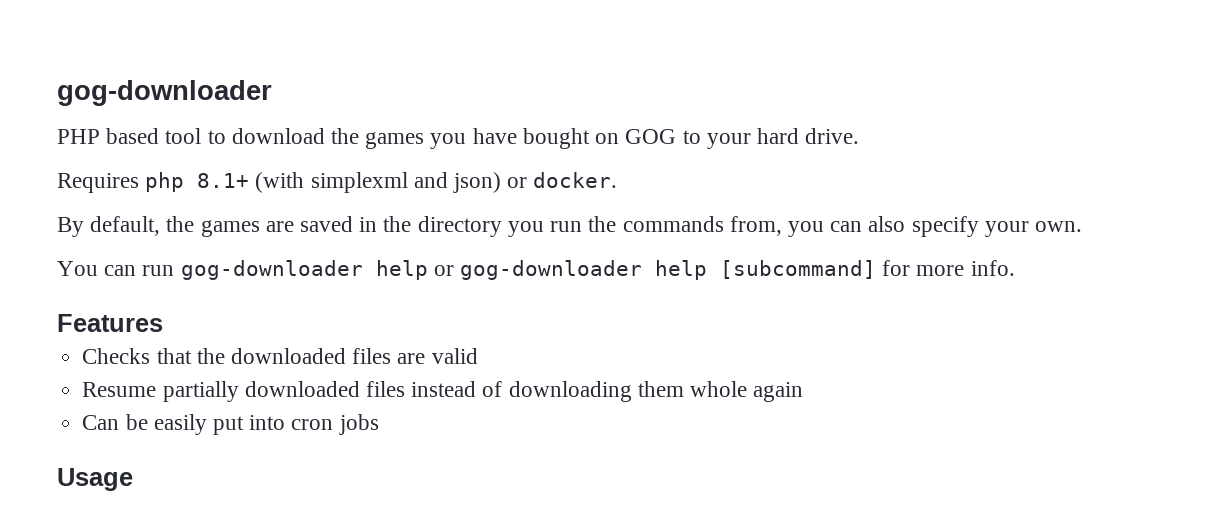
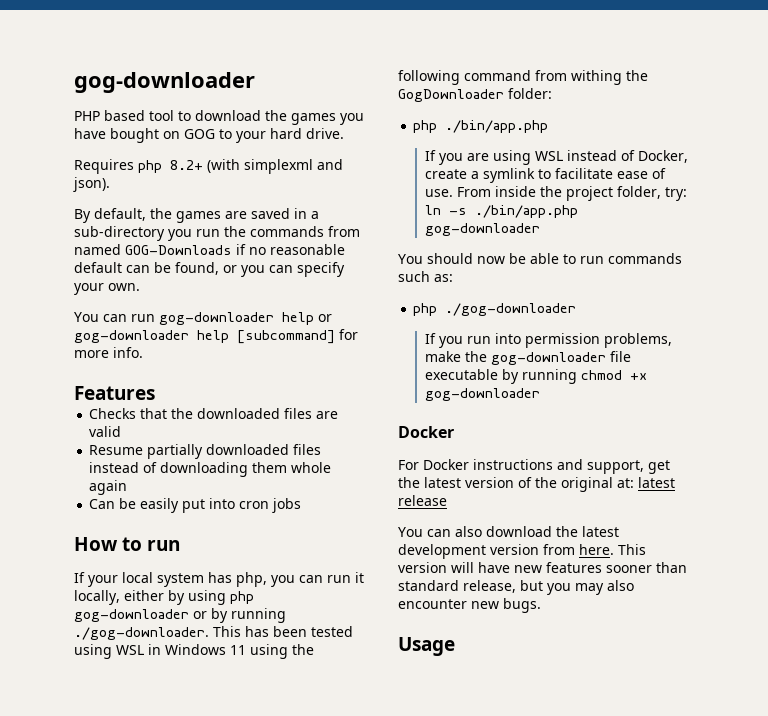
[197,173,250,188] 8.1+ -> [170,160,203,170] 8.2+
[453,172,618,193] json) or docker. -> [73,177,110,192] json).
[383,216,502,237] the directory -> [311,211,319,219] [74,226,165,241] a sub-directory
[729,216,906,237] from, you can also -> [328,226,360,237] [74,244,345,255] [74,262,293,277] from named GOG-Downloads if no reasonable default can be found, or you can
(379, 424) none -> [74,537,181,551] [74,572,364,587] [74,590,254,605] [74,608,286,623] [74,626,353,640] [74,644,314,659] [398,70,648,85] [398,88,552,102] [413,120,549,133] [424,150,688,165] [424,168,666,183] [424,186,687,201] [424,205,578,218] [424,223,540,236] [398,253,682,264] [398,271,453,282] [413,303,577,316] [424,333,672,348] [424,351,631,365] [424,369,647,384] [424,388,540,401] [398,426,454,438] [398,459,670,474] [398,477,675,492] [398,495,447,506] [398,526,619,537] [398,544,646,559] [398,562,687,573] [398,580,634,595] [398,598,541,613] // How to run // If your local system has php, you can run it locally, either by using php gog-downloader or by running ./gog-downloader. This has been tested using WSL in Windows 11 using the following command from withing the GogDownloader folder: // php ./bin/app.php // If you are using WSL instead of Docker, create a symlink to facilitate ease of use. From inside the project folder, try: ln -s ./bin/app.php gog-downloader // You should now be able to run commands such as: // php ./gog-downloader // If you run into permission problems, make the gog-downloader file executable by running chmod +x gog-downloader // Docker // For Docker instructions and support, get the latest version of the original at: latest release // You can also download the latest development version from here. This version will have new features sooner than standard release, but you may also encounter new bugs.

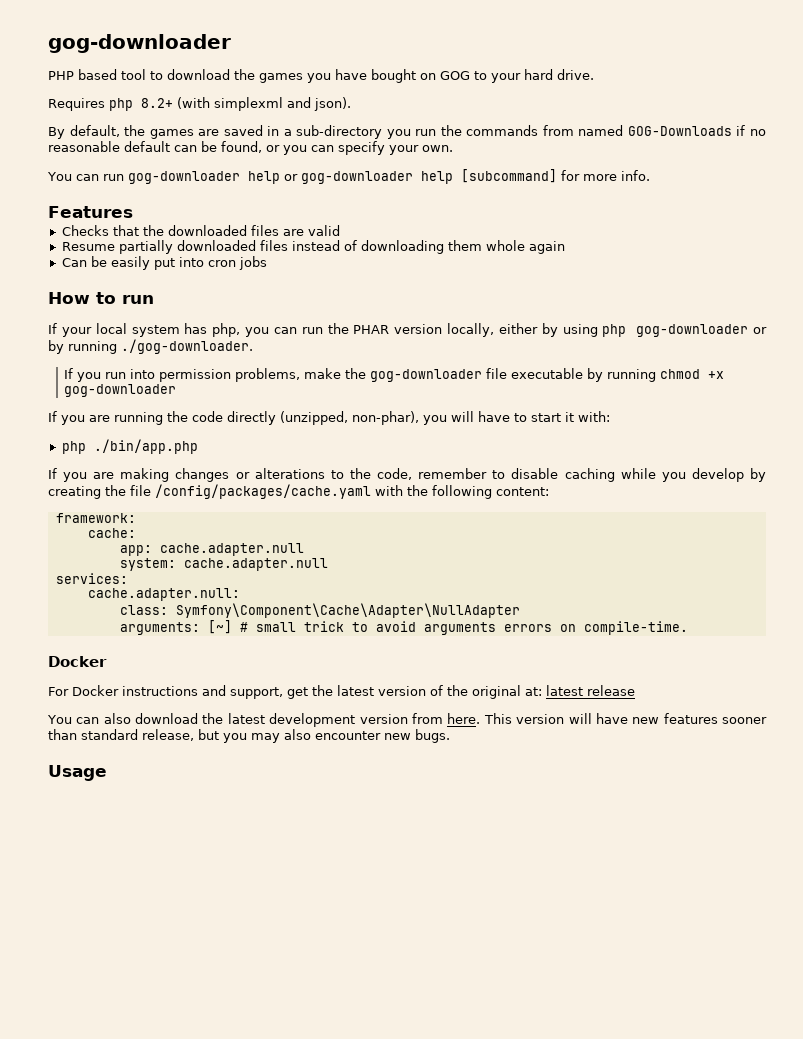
[355,572,364,583] it -> [327,323,443,334] the PHAR version
[213,626,353,637] [74,644,314,659] [398,70,648,85] [398,88,552,102] [413,120,549,133] [424,150,688,165] [424,168,666,183] [424,186,687,201] [424,205,578,218] [424,223,540,236] [398,253,682,264] [398,271,453,282] [413,303,577,316] This has been tested using WSL in Windows 11 using the following command from withing the GogDownloader folder: // php ./bin/app.php // If you are using WSL instead of Docker, create a symlink to facilitate ease of use. From inside the project folder, try: ln -s ./bin/app.php gog-downloader // You should now be able to run commands such as: // php ./gog-downloader -> (253, 346) none
(540, 394) none -> [48,411,610,425] [61,439,198,454] [48,468,767,482] [48,484,549,499] [55,513,136,523] [87,528,136,538] [119,543,304,556] [119,558,328,571] [55,573,128,584] [87,588,240,601] [119,603,520,618] [119,620,688,635] // If you are running the code directly (unzipped, non-phar), you will have to start it with: // php ./bin/app.php // If you are making changes or alterations to the code, remember to disable caching while you develop by creating the file /config/packages/cache.yaml with the following content: // framework: // cache: // app: cache.adapter.null // system: cache.adapter.null // services: // cache.adapter.null: // class: Symfony\Component\Cache\Adapter\NullAdapter // arguments: [~] # small trick to avoid arguments errors on compile-time.

